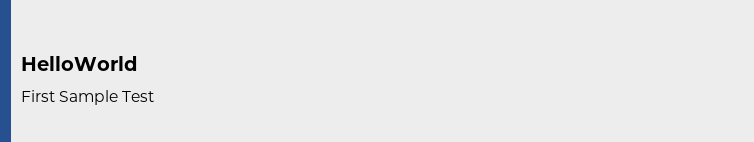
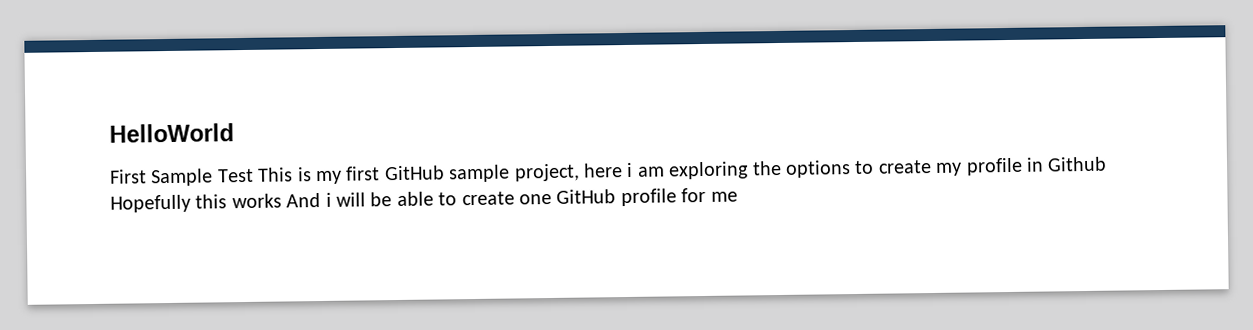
(155, 96) none -> [258,156,1108,185] [110,187,738,213] This is my first GitHub sample project, here i am exploring the options to create my profile in Github Hopefully this works And i will be able to create one GitHub profile for me

